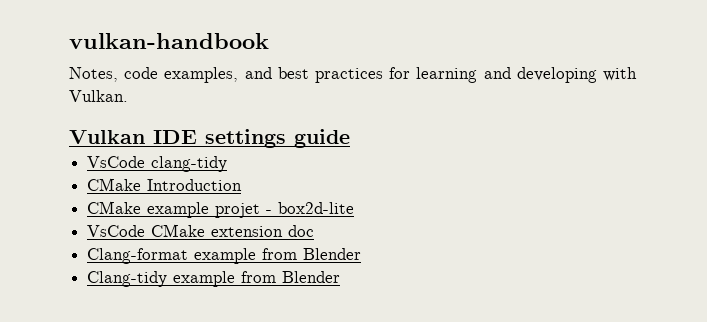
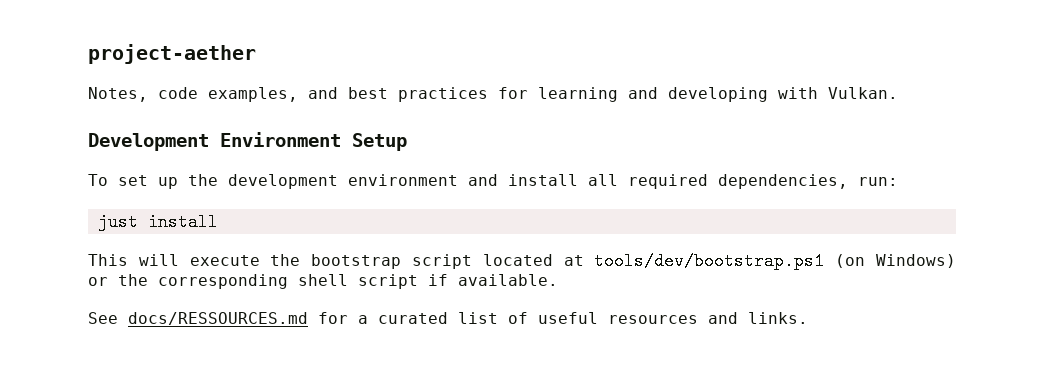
[69,33,269,49] vulkan-handbook -> [88,44,256,64] project-aether
[69,129,350,148] [87,156,228,172] [87,178,243,191] [87,201,355,218] [87,224,315,237] [87,248,362,264] [87,271,341,287] Vulkan IDE settings guide // VsCode clang-tidy // CMake Introduction // CMake example projet - box2d-lite // VsCode CMake extension doc // Clang-format example from Blender // Clang-tidy example from Blender -> [88,132,407,151] [88,174,898,189] [97,213,218,231] [88,252,956,270] [88,274,558,289] [88,312,808,325] Development Environment Setup // To set up the development environment and install all required dependencies, run: // just install // This will execute the bootstrap script located at tools/dev/bootstrap.ps1 (on Windows) or the corresponding shell script if available. // See docs/RESSOURCES.md for a curated list of useful resources and links.

